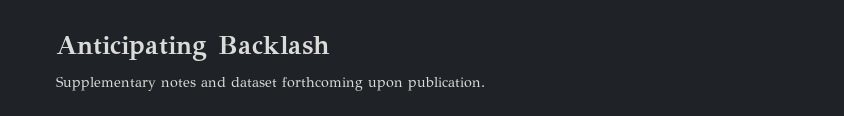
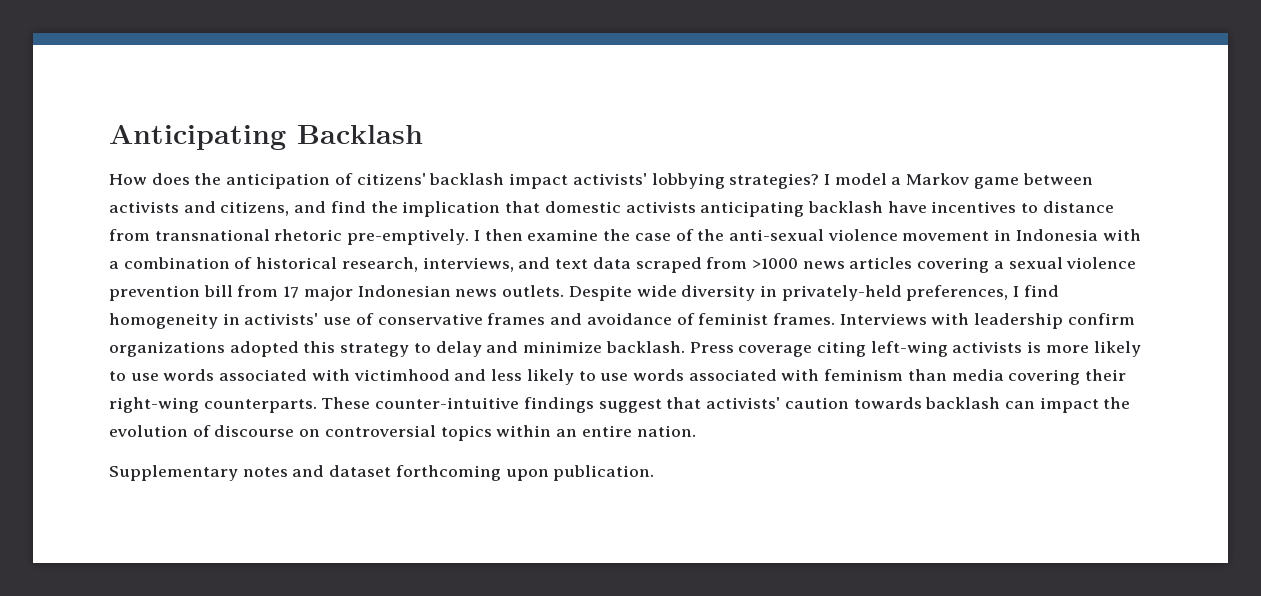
(330, 45) none -> [109,173,1093,189] [109,201,1114,217] [109,229,1141,245] [109,257,1137,273] [109,285,1059,301] [109,313,1135,329] [109,341,1141,357] [109,369,1127,385] [109,397,1131,413] [109,425,696,441] // How does the anticipation of citizens' backlash impact activists' lobbying strategies? I model a Markov game between activists and citizens, and find the implication that domestic activists anticipating backlash have incentives to distance from transnational rhetoric pre-emptively. I then examine the case of the anti-sexual violence movement in Indonesia with a combination of historical research, interviews, and text data scraped from >1000 news articles covering a sexual violence prevention bill from 17 major Indonesian news outlets. Despite wide diversity in privately-held preferences, I find homogeneity in activists' use of conservative frames and avoidance of feminist frames. Interviews with leadership confirm organizations adopted this strategy to delay and minimize backlash. Press coverage citing left-wing activists is more likely to use words associated with victimhood and less likely to use words associated with feminism than media covering their right-wing counterparts. These counter-intuitive findings suggest that activists' caution towards backlash can impact the evolution of discourse on controversial topics within an entire nation.

